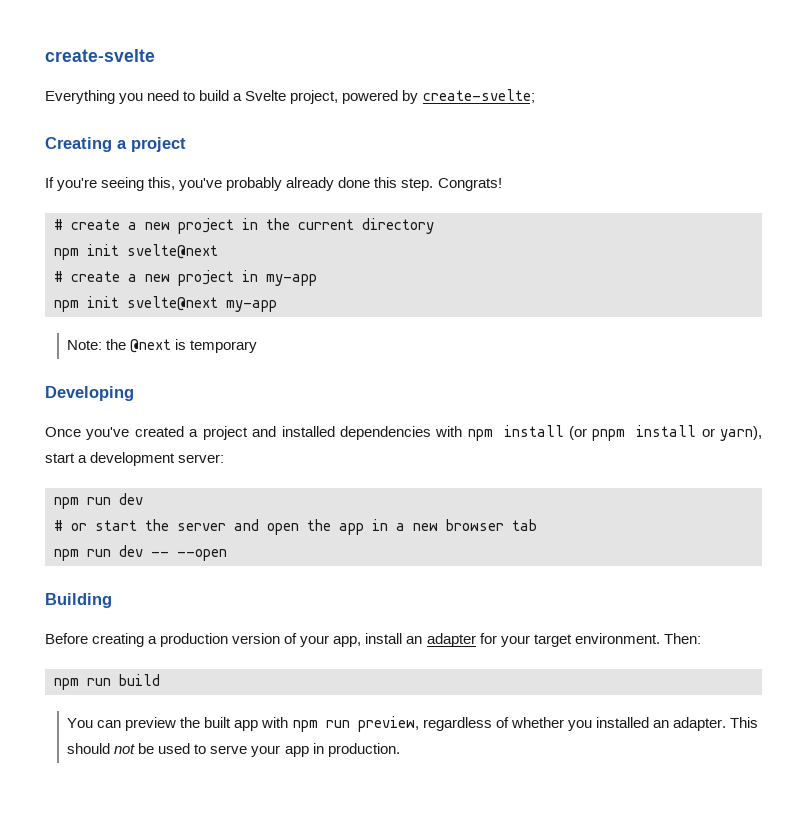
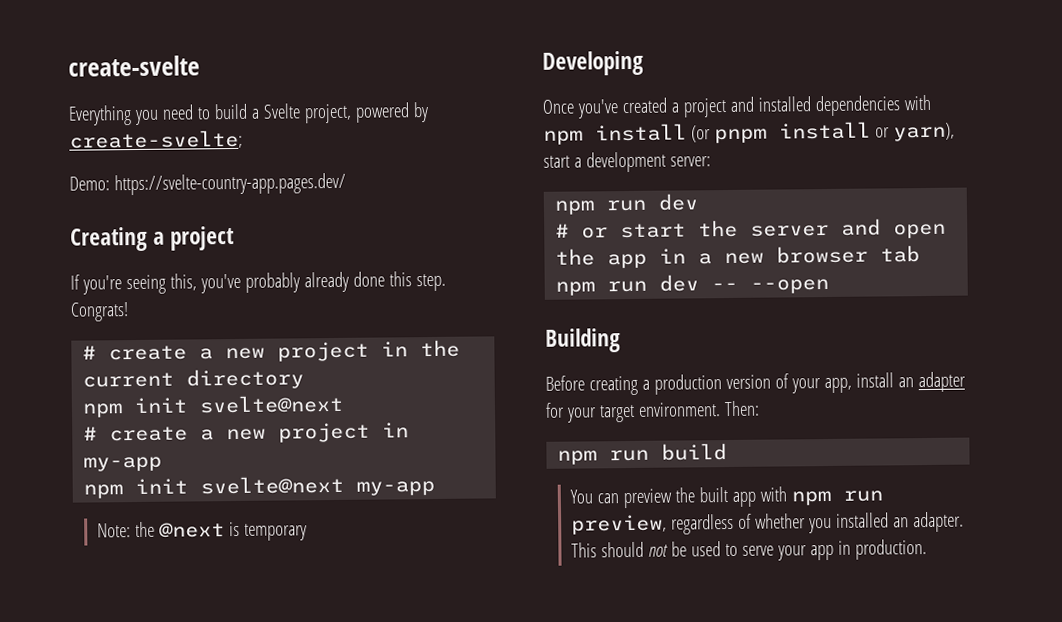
(535, 96) none -> [69,172,346,196] // Demo: https://svelte-country-app.pages.dev/

